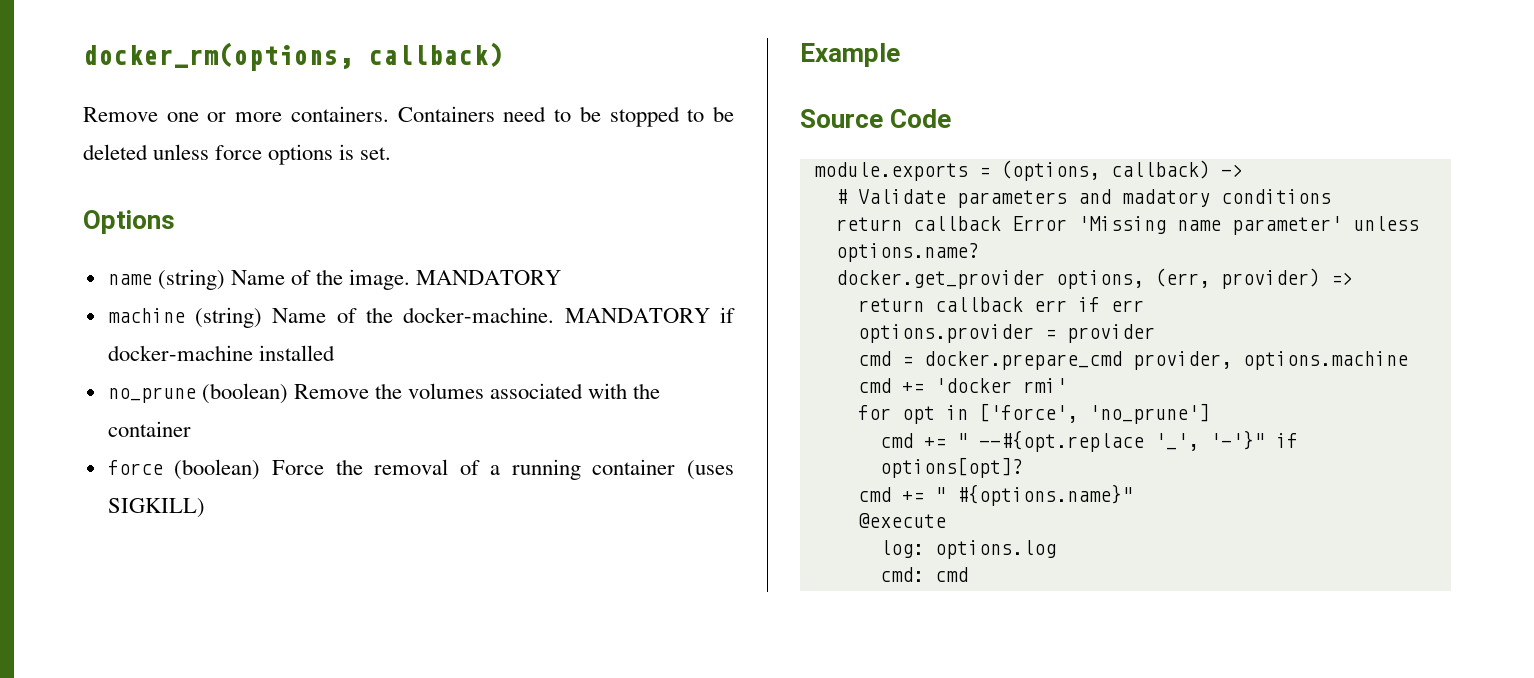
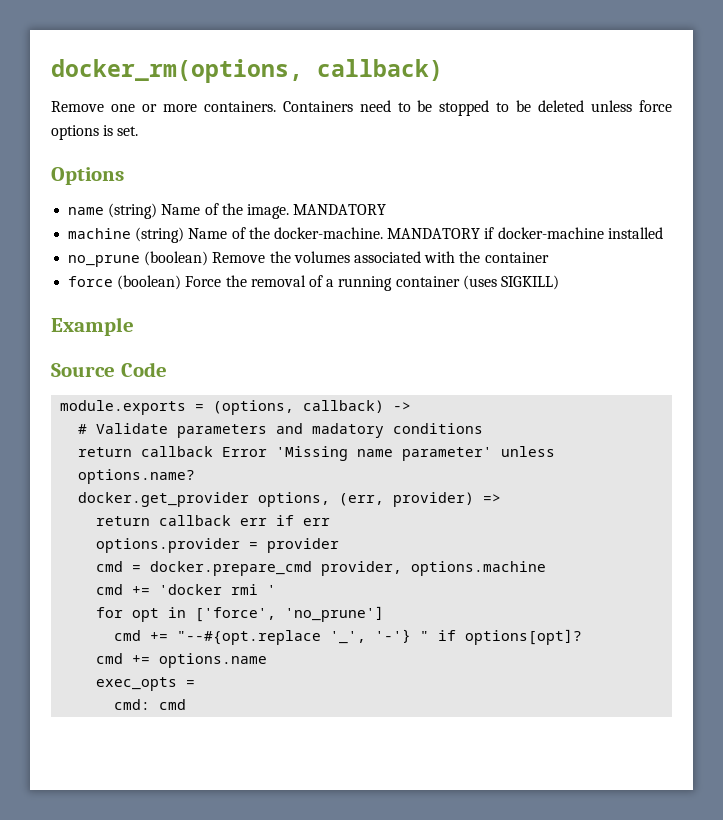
[1022,378,1067,393] rmi' -> [231,584,277,595] rmi '
[956,430,1265,452] " --#{opt.replace '_', '-'}" -> [177,629,430,645] "--#{opt.replace '_', '-'} "
[934,484,1133,506] [857,513,946,528] [879,540,1056,559] " #{options.name}" // @execute // log: options.log -> [159,653,268,668] [96,677,196,691] options.name // exec_opts =

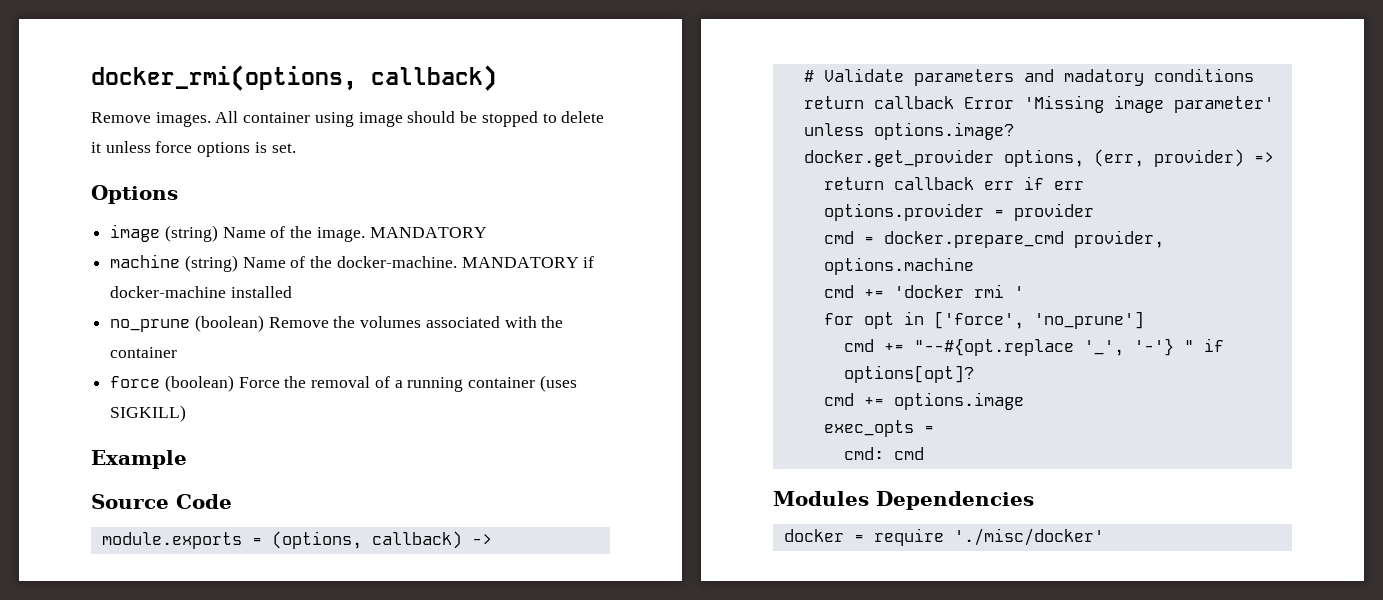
[51,59,303,83] docker_rm(options, -> [91,65,357,91] docker_rmi(options,
[110,100,411,112] one or more containers. Containers need to -> [155,111,456,127] images. All container using image should
[516,100,585,112] be deleted -> [561,111,605,123] [91,142,101,153] delete it
[68,207,105,215] name -> [110,224,161,242] image
[357,449,394,457] name -> [1113,95,1164,113] image
[78,469,196,484] options.name? -> [873,122,1014,140] options.image?
[159,653,268,668] options.name -> [893,392,1024,410] options.image
(187, 704) none -> [773,491,1034,510] [783,528,1104,546] // Modules Dependencies // docker = require './misc/docker'

